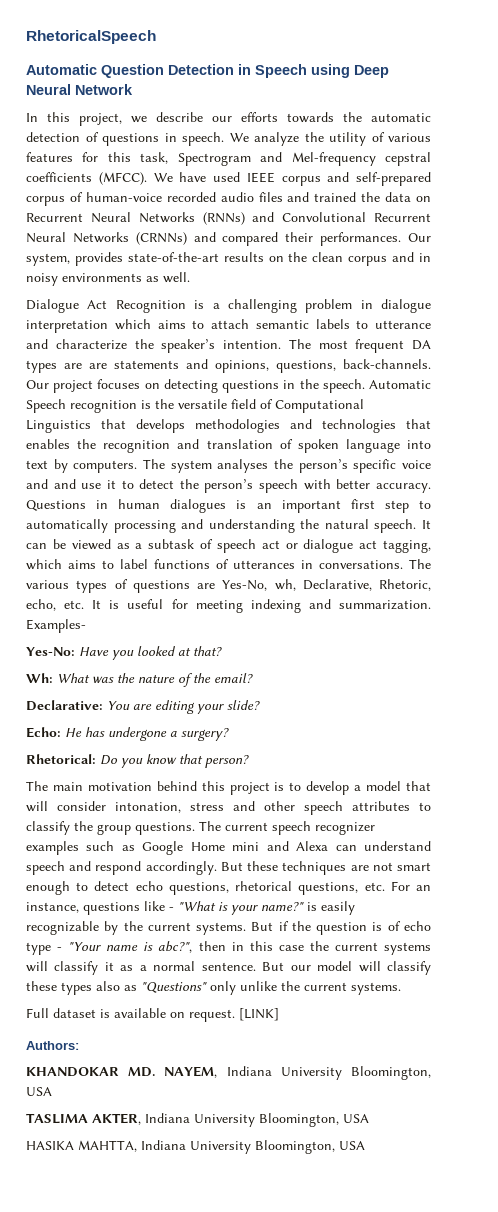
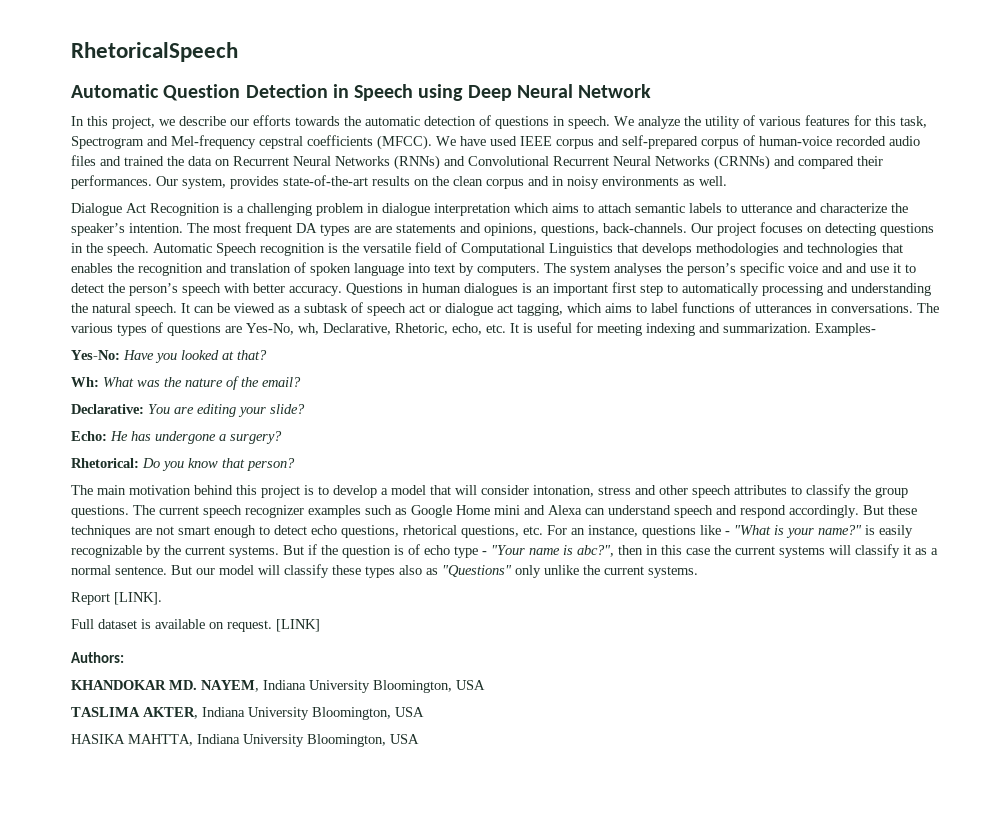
(401, 988) none -> [71,592,162,605] // Report [LINK].

